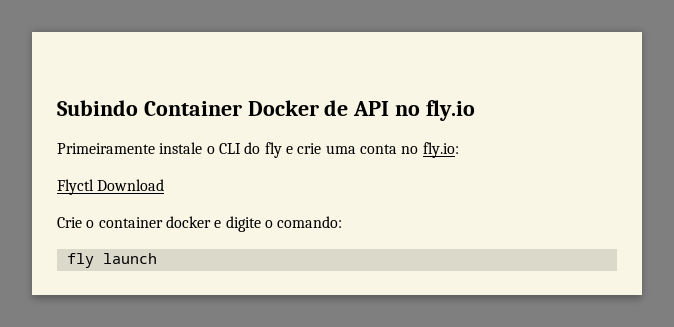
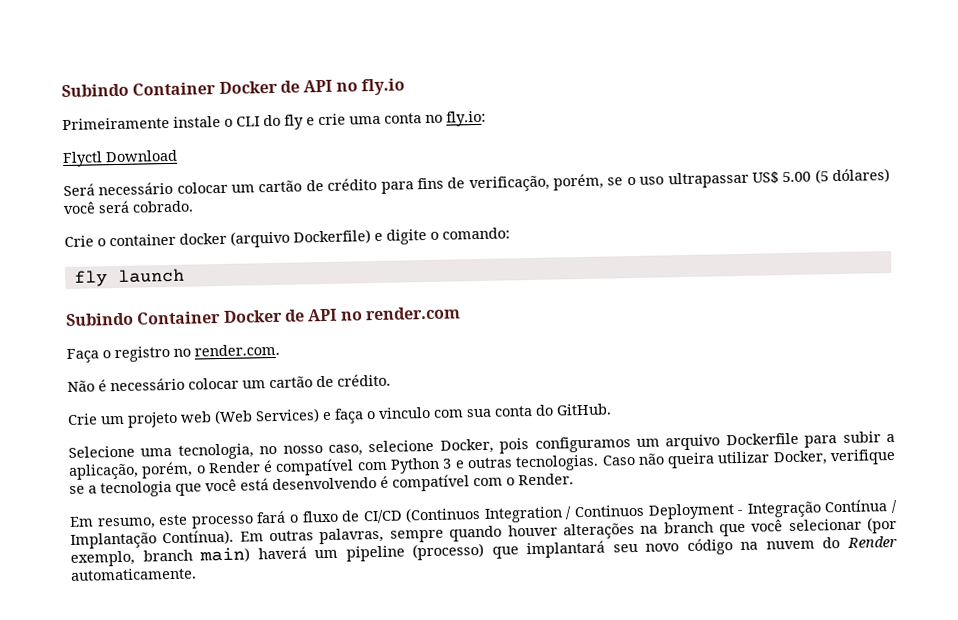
(165, 185) none -> [63,168,890,197] [63,200,194,215] // Será necessário colocar um cartão de crédito para fins de verificação, porém, se o uso ultrapassar US$ 5.00 (5 dólares) você será cobrado.
(211, 222) none -> [230,229,371,248] (arquivo Dockerfile)
(157, 258) none -> [66,306,461,326] [66,343,280,363] [67,373,391,392] [67,403,612,428] [68,431,895,460] [68,448,896,480] [69,473,574,498] [69,499,899,530] [70,516,898,549] [70,535,897,567] [70,567,197,581] // Subindo Container Docker de API no render.com // Faça o registro no render.com. // Não é necessário colocar um cartão de crédito. // Crie um projeto web (Web Services) e faça o vinculo com sua conta do GitHub. // Selecione uma tecnologia, no nosso caso, selecione Docker, pois configuramos um arquivo Dockerfile para subir a aplicação, porém, o Render é compatível com Python 3 e outras tecnologias. Caso não queira utilizar Docker, verifique se a tecnologia que você está desenvolvendo é compatível com o Render. // Em resumo, este processo fará o fluxo de CI/CD (Continuos Integration / Continuos Deployment - Integração Contínua / Implantação Contínua). Em outras palavras, sempre quando houver alterações na branch que você selecionar (por exemplo, branch main) haverá um pipeline (processo) que implantará seu novo código na nuvem do Render automaticamente.

